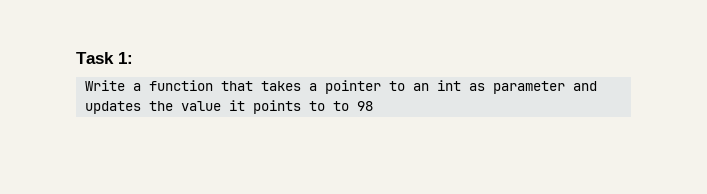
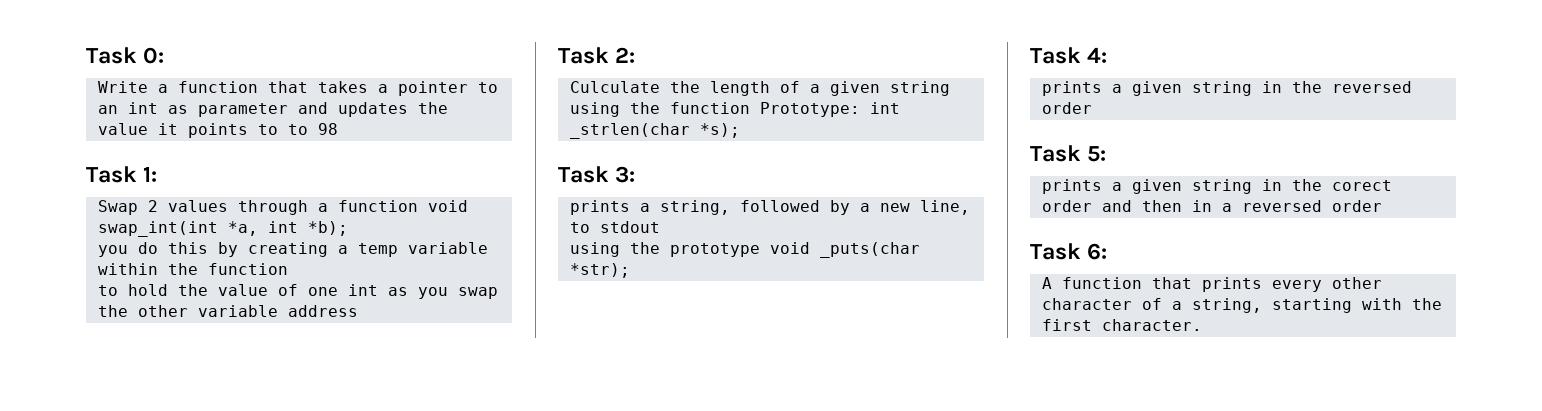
[76,52,133,64] Task 1: -> [86,47,165,64] Task 0:
(374, 106) none -> [86,166,158,183] [98,200,468,215] [98,221,348,237] [98,242,488,257] [98,263,288,275] [98,284,498,299] [98,305,358,317] [558,47,636,64] [570,81,950,96] [570,102,900,117] [570,123,740,139] [558,166,636,183] [570,200,970,215] [570,221,660,233] [570,242,920,258] [570,263,630,278] [1030,47,1108,64] [1042,81,1412,96] [1042,102,1092,114] [1030,145,1107,162] [1042,179,1392,194] [1042,200,1382,212] [1030,243,1108,260] [1042,277,1382,292] [1042,298,1442,313] [1042,319,1202,331] // Task 1: // Swap 2 values through a function void swap_int(int *a, int *b); // you do this by creating a temp variable within the function // to hold the value of one int as you swap the other variable address // Task 2: // Culculate the length of a given string using the function Prototype: int _strlen(char *s); // Task 3: // prints a string, followed by a new line, to stdout // using the prototype void _puts(char *str); // Task 4: // prints a given string in the reversed order // Task 5: // prints a given string in the corect order and then in a reversed order // Task 6: // A function that prints every other character of a string, starting with the first character.

